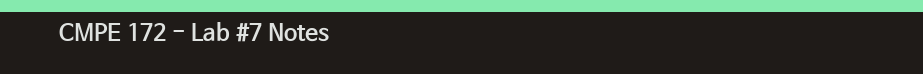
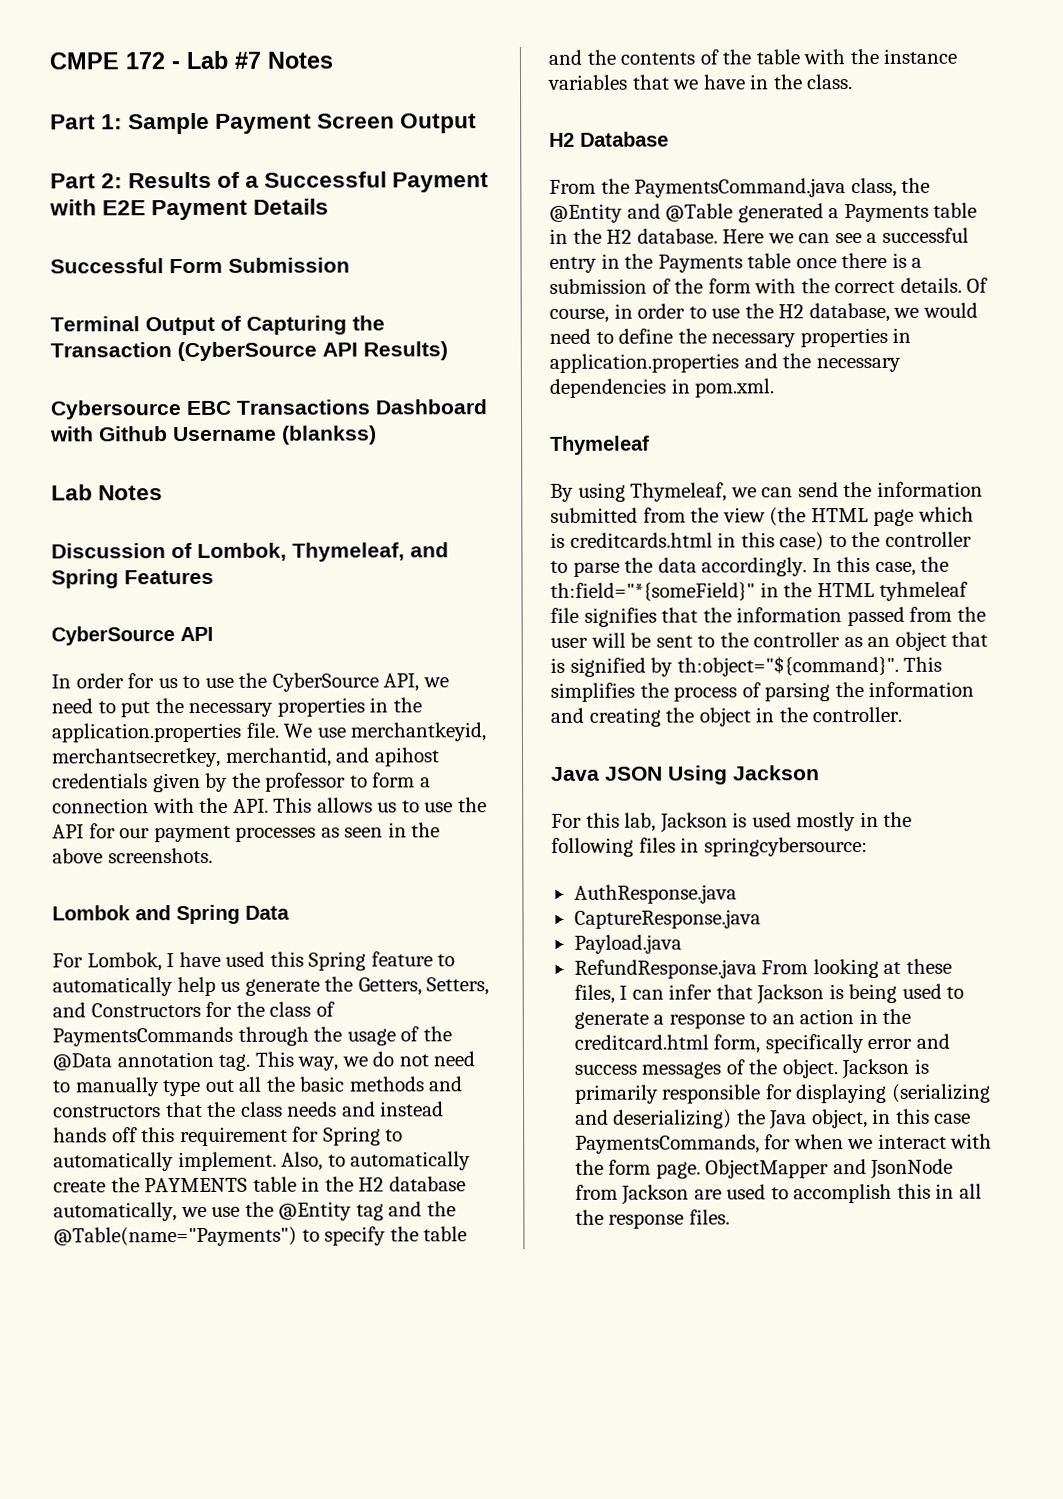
(330, 32) none -> [50,112,478,135] [50,171,490,193] [49,198,330,221] [50,257,350,274] [50,315,385,336] [50,341,448,362] [50,399,488,420] [50,425,377,445] [51,484,164,501] [51,542,449,562] [51,569,214,589] [51,626,214,646] [51,672,449,692] [51,697,422,718] [51,722,487,743] [51,747,440,768] [52,772,431,793] [52,797,487,814] [52,822,441,843] [52,847,213,864] [52,904,290,925] [52,951,456,972] [52,976,490,997] [52,1001,335,1018] [52,1026,452,1047] [52,1051,476,1071] [52,1076,464,1097] [53,1101,445,1118] [53,1126,404,1147] [53,1151,472,1172] [53,1176,466,1193] [53,1201,456,1222] [53,1226,468,1247] [548,48,958,65] [547,74,854,90] [549,131,669,147] [549,177,931,198] [549,202,978,223] [549,227,969,244] [549,252,923,273] [549,277,989,294] [549,302,978,323] [549,327,912,348] [549,353,901,373] [549,378,775,398] [550,435,650,455] [550,481,983,502] [550,506,974,527] [550,531,972,552] [550,556,950,577] [550,581,969,601] [550,606,986,627] [550,631,989,651] [550,655,943,677] [550,681,975,702] [550,706,903,727] [551,765,820,785] [551,811,913,833] [551,837,868,857] [573,884,737,904] [573,909,761,929] [573,934,682,954] [573,958,952,979] [573,983,965,1005] [573,1008,912,1029] [573,1033,950,1054] [573,1058,929,1080] [573,1083,991,1104] [574,1108,972,1130] [574,1133,993,1154] [574,1158,954,1179] [574,1183,982,1205] [574,1209,730,1229] // Part 1: Sample Payment Screen Output // Part 2: Results of a Successful Payment with E2E Payment Details // Successful Form Submission // Terminal Output of Capturing the Transaction (CyberSource API Results) // Cybersource EBC Transactions Dashboard with Github Username (blankss) // Lab Notes // Discussion of Lombok, Thymeleaf, and Spring Features // CyberSource API // In order for us to use the CyberSource API, we need to put the necessary properties in the application.properties file. We use merchantkeyid, merchantsecretkey, merchantid, and apihost credentials given by the professor to form a connection with the API. This allows us to use the API for our payment processes as seen in the above screenshots. // Lombok and Spring Data // For Lombok, I have used this Spring feature to automatically help us generate the Getters, Setters, and Constructors for the class of PaymentsCommands through the usage of the @Data annotation tag. This way, we do not need to manually type out all the basic methods and constructors that the class needs and instead hands off this requirement for Spring to automatically implement. Also, to automatically create the PAYMENTS table in the H2 database automatically, we use the @Entity tag and the @Table(name="Payments") to specify the table and the contents of the table with the instance variables that we have in the class. // H2 Database // From the PaymentsCommand.java class, the @Entity and @Table generated a Payments table in the H2 database. Here we can see a successful entry in the Payments table once there is a submission of the form with the correct details. Of course, in order to use the H2 database, we would need to define the necessary properties in application.properties and the necessary dependencies in pom.xml. // Thymeleaf // By using Thymeleaf, we can send the information submitted from the view (the HTML page which is creditcards.html in this case) to the controller to parse the data accordingly. In this case, the th:field="*{someField}" in the HTML tyhmeleaf file signifies that the information passed from the user will be sent to the controller as an object that is signified by th:object="${command}". This simplifies the process of parsing the information and creating the object in the controller. // Java JSON Using Jackson // For this lab, Jackson is used mostly in the following files in springcybersource: // AuthResponse.java // CaptureResponse.java // Payload.java // RefundResponse.java From looking at these files, I can infer that Jackson is being used to generate a response to an action in the creditcard.html form, specifically error and success messages of the object. Jackson is primarily responsible for displaying (serializing and deserializing) the Java object, in this case PaymentsCommands, for when we interact with the form page. ObjectMapper and JsonNode from Jackson are used to accomplish this in all the response files.

